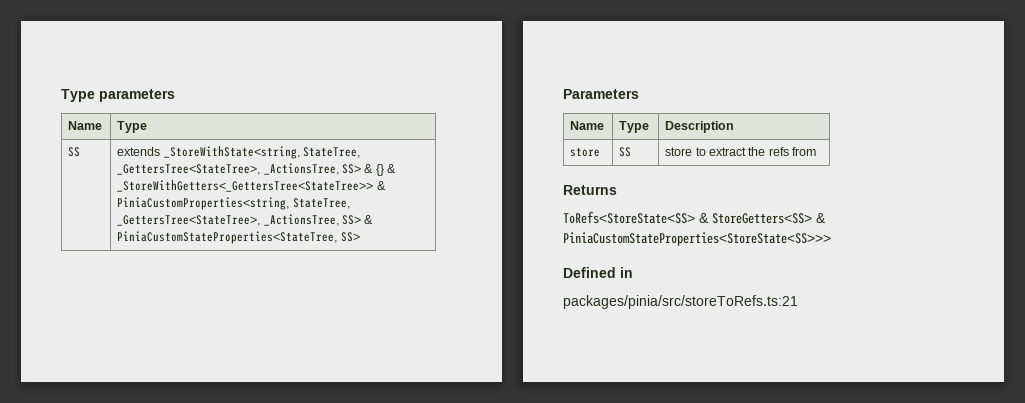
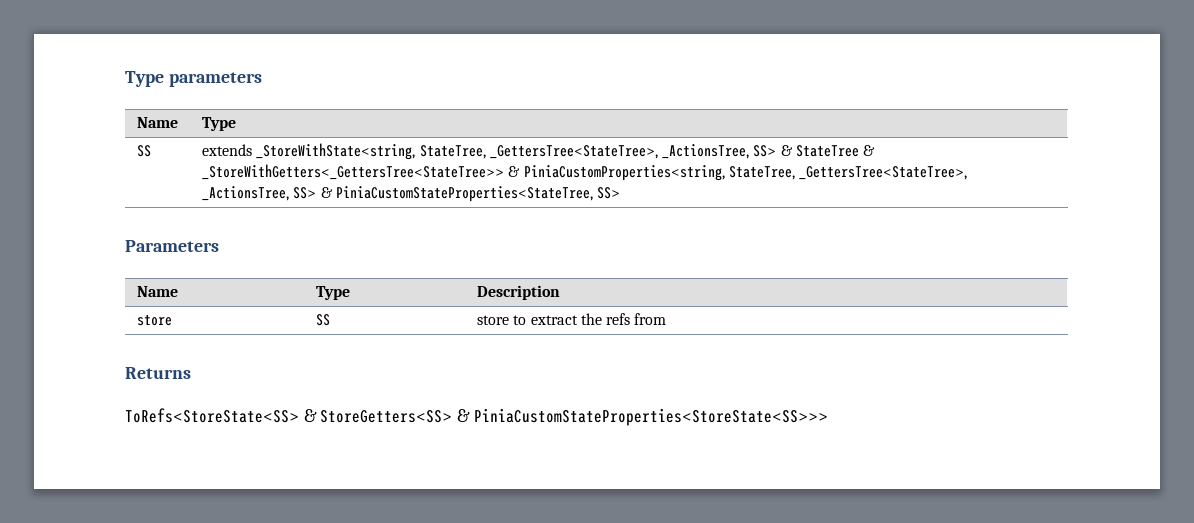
[375,164,384,176] {} -> [796,145,860,157] StateTree
[563,267,633,278] [563,295,798,309] // Defined in // packages/pinia/src/storeToRefs.ts:21 -> (828, 417) none

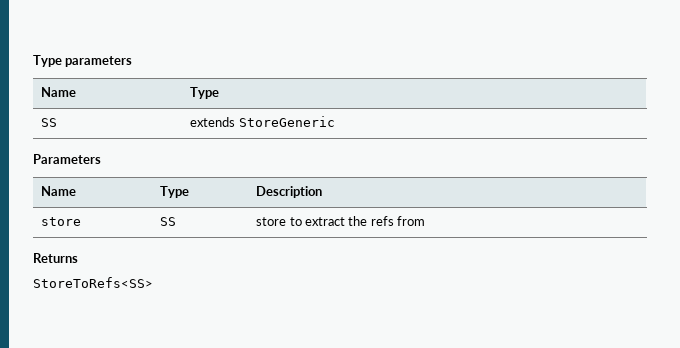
[256,143,876,160] [201,164,968,181] [201,186,621,202] _StoreWithState<string, StateTree, _GettersTree<StateTree>, _ActionsTree, SS> & StateTree & _StoreWithGetters<_GettersTree<StateTree>> & PiniaCustomProperties<string, StateTree, _GettersTree<StateTree>, _ActionsTree, SS> & PiniaCustomStateProperties<StateTree, SS> -> [238,116,335,127] StoreGeneric
[125,408,828,426] ToRefs<StoreState<SS> & StoreGetters<SS> & PiniaCustomStateProperties<StoreState<SS>>> -> [33,277,153,288] StoreToRefs<SS>

